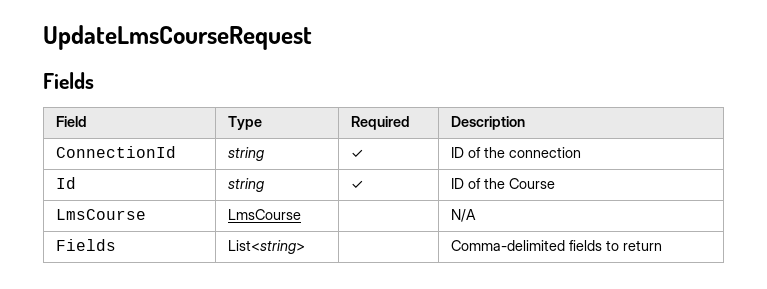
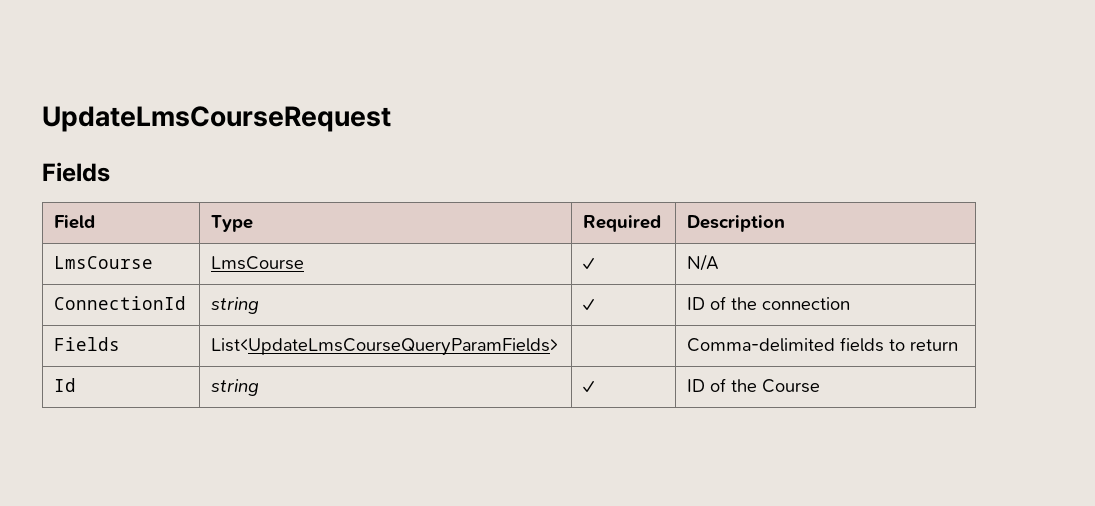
(525, 123) none -> [54,256,154,269] [211,256,305,270] [583,257,595,270] [687,254,720,271] // LmsCourse | LmsCourse | ✓ | N/A
(581, 152) none -> [54,337,121,351] [211,338,559,356] [687,337,959,352] // Fields | List<UpdateLmsCourseQueryParamFields> | | Comma-delimited fields to return
[55,209,146,220] [227,209,301,220] [450,209,476,222] [55,239,116,251] [227,240,305,254] [450,240,662,251] // LmsCourse | LmsCourse | | N/A // Fields | List<string> | | Comma-delimited fields to return -> (821, 386) none

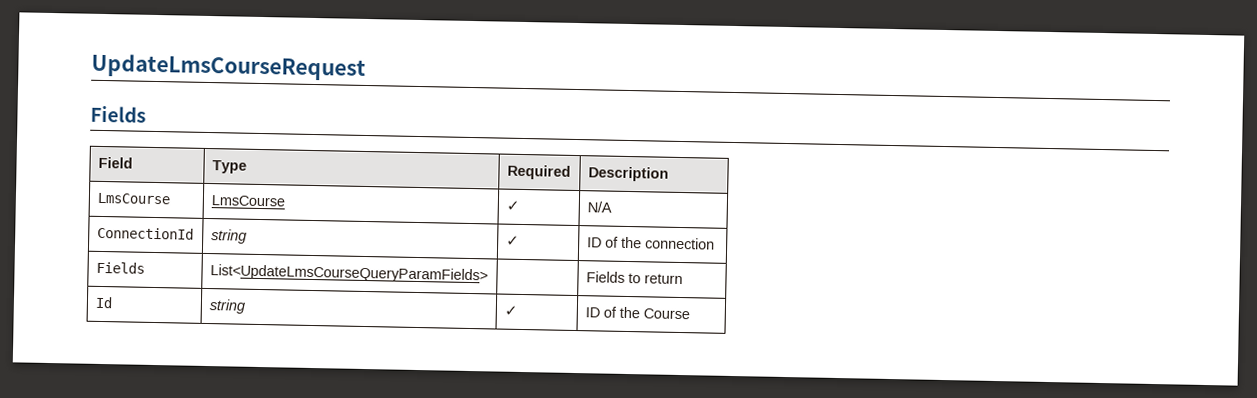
[687,337,885,352] Comma-delimited fields -> [585,271,625,283] Fields

